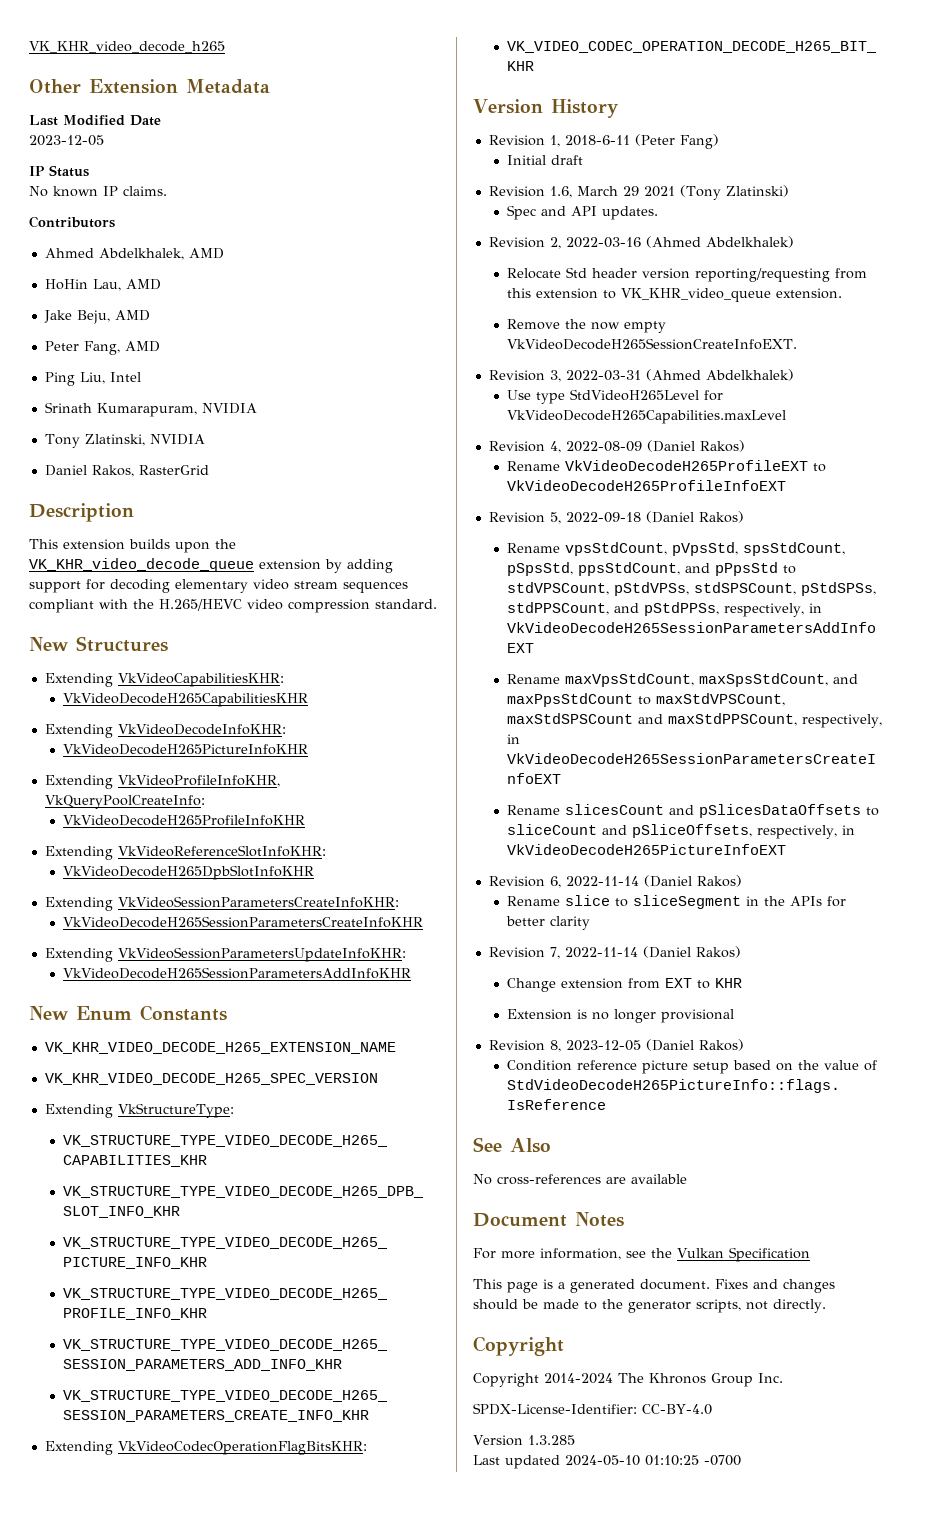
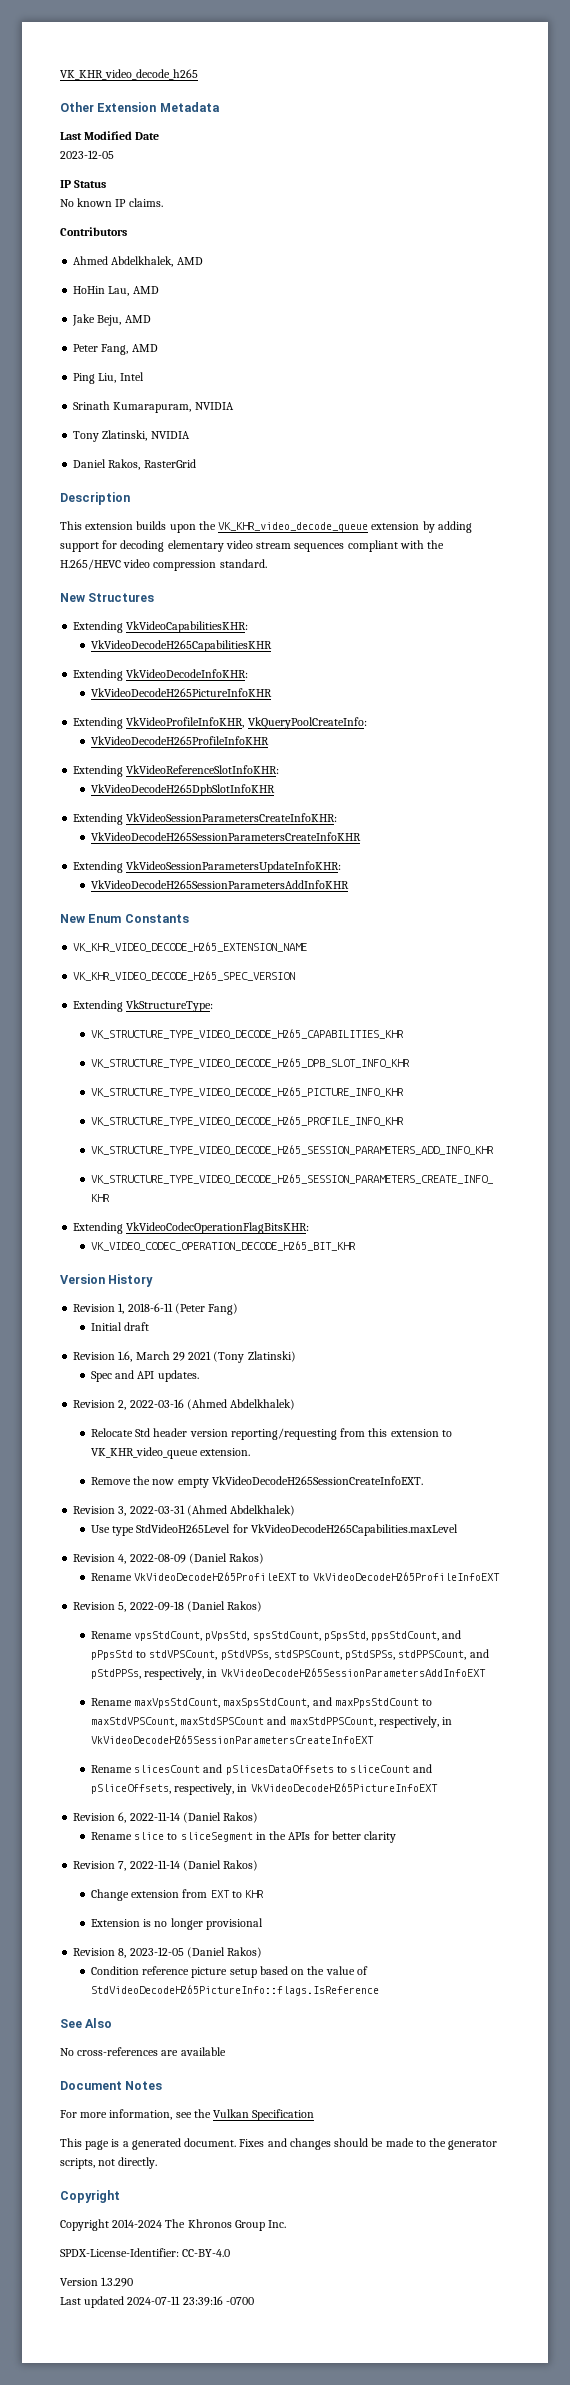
[527,1435,575,1445] 1.3.285 -> [101,2277,134,2287] 1.3.290
[565,1455,699,1466] 2024-05-10 01:10:25 -> [127,2296,223,2306] 2024-07-11 23:39:16

